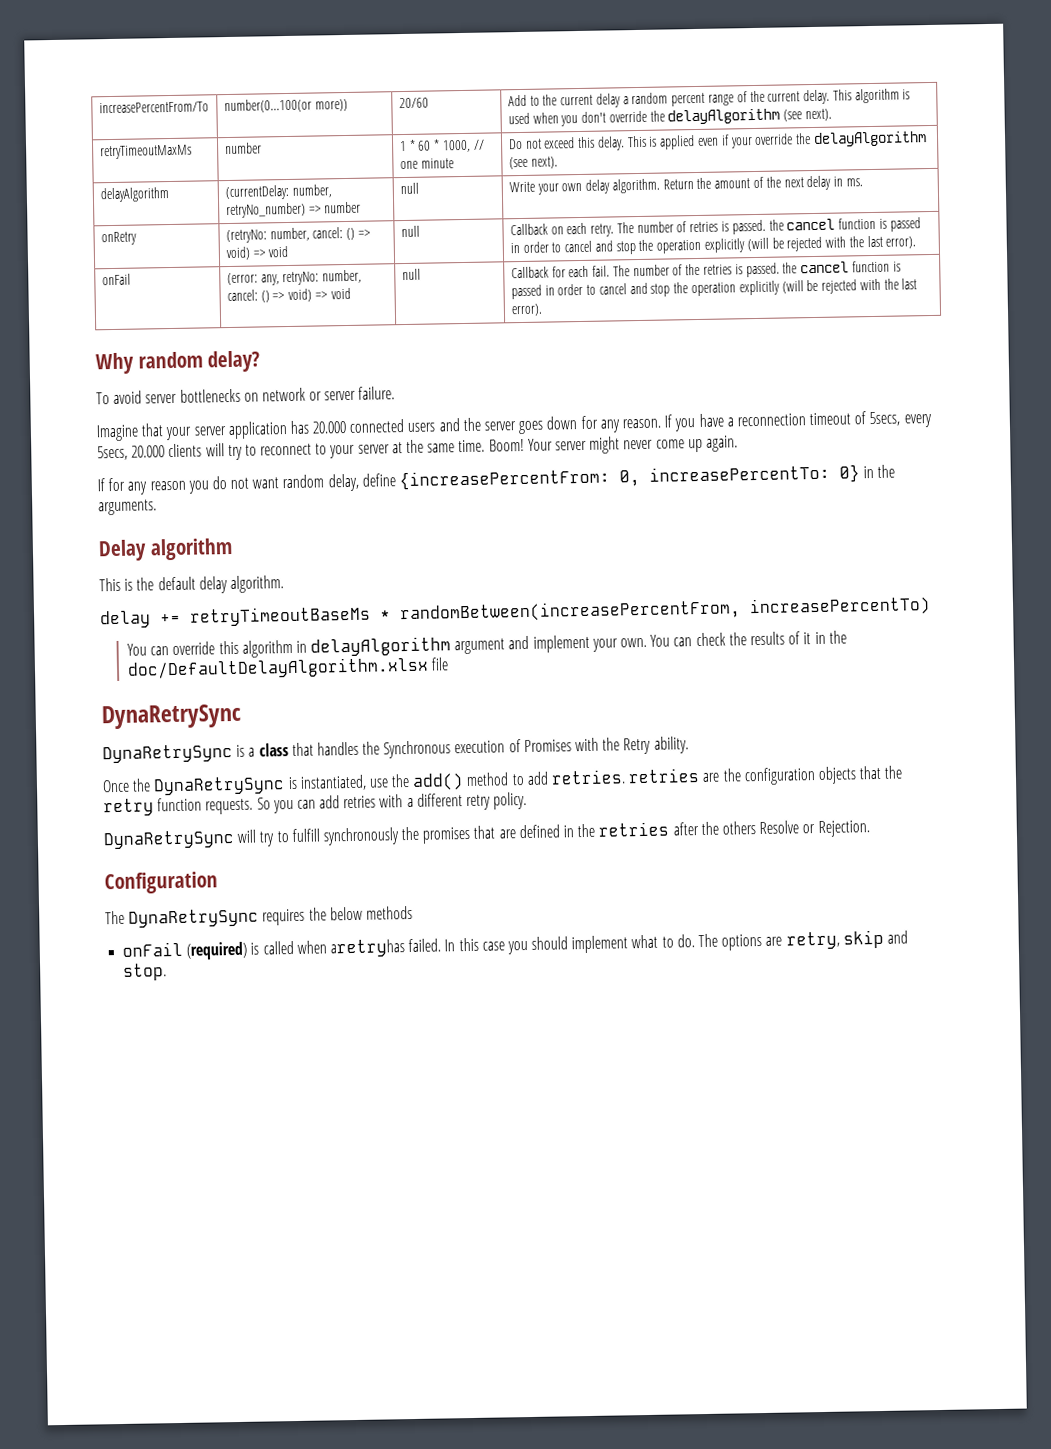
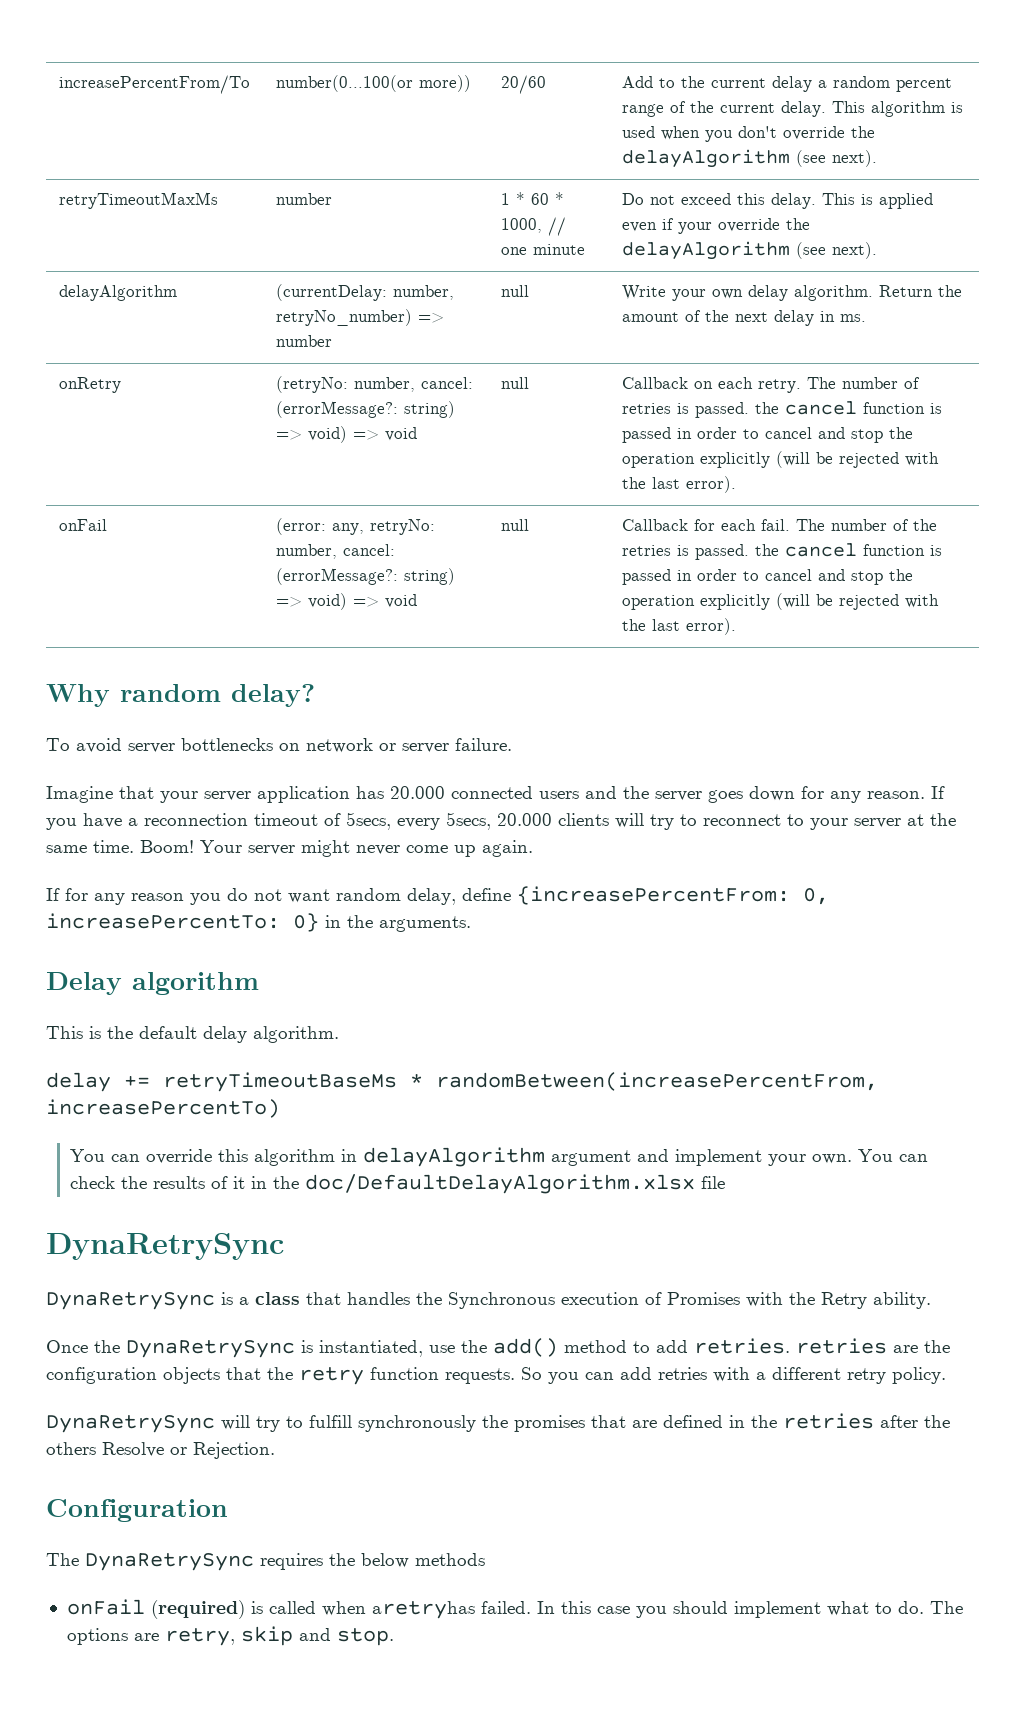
[346,227,356,240] () -> [275,401,455,418] (errorMessage?: string)
[260,290,270,303] () -> [275,568,455,585] (errorMessage?: string)

